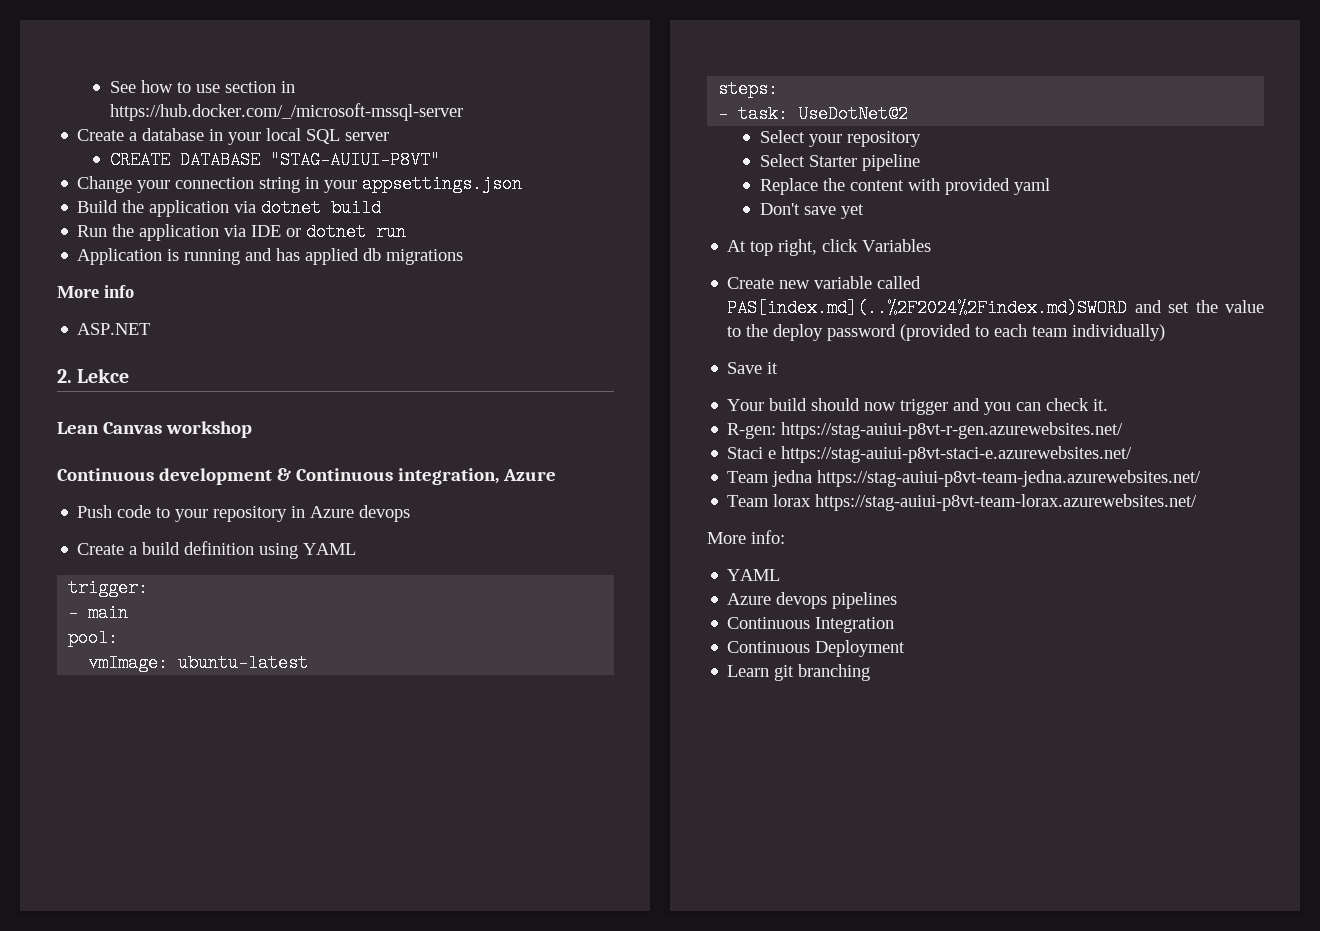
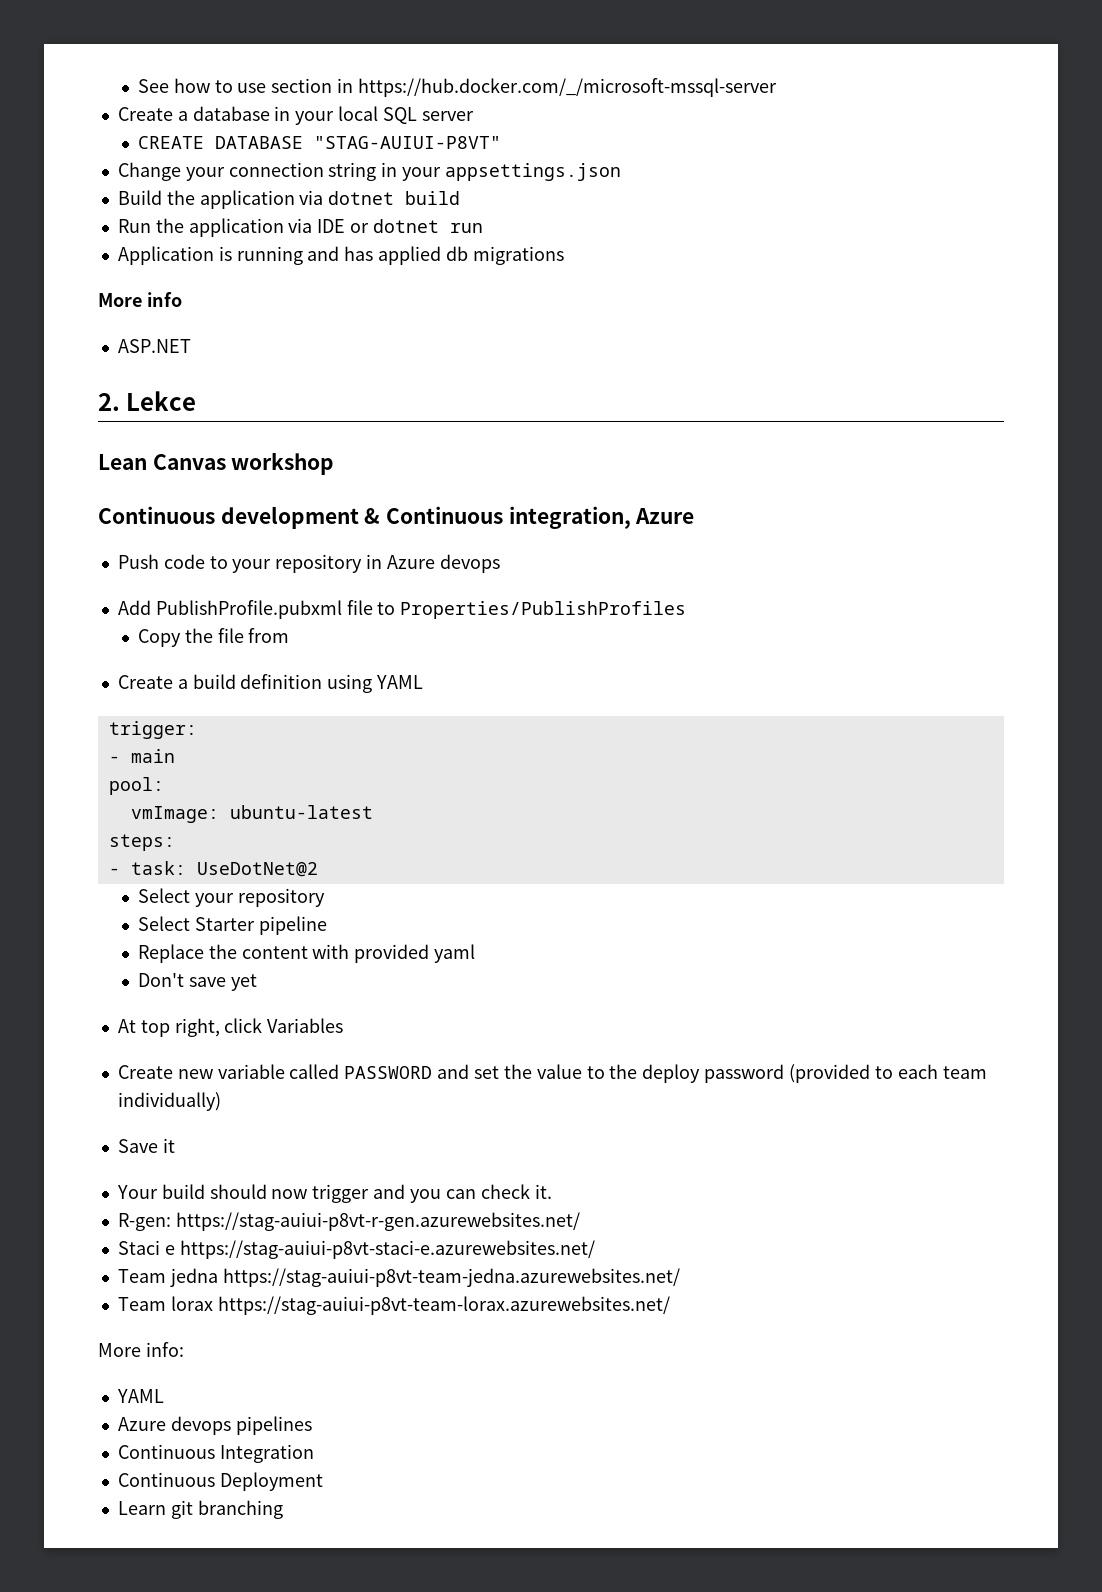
(411, 513) none -> [117,600,687,619] [137,628,290,647] // Add PublishProfile.pubxml file to Properties/PublishProfiles // Copy the file from
[727,299,1128,317] PAS[index.md](..%2F2024%2Findex.md)SWORD -> [344,1066,433,1079] PASSWORD

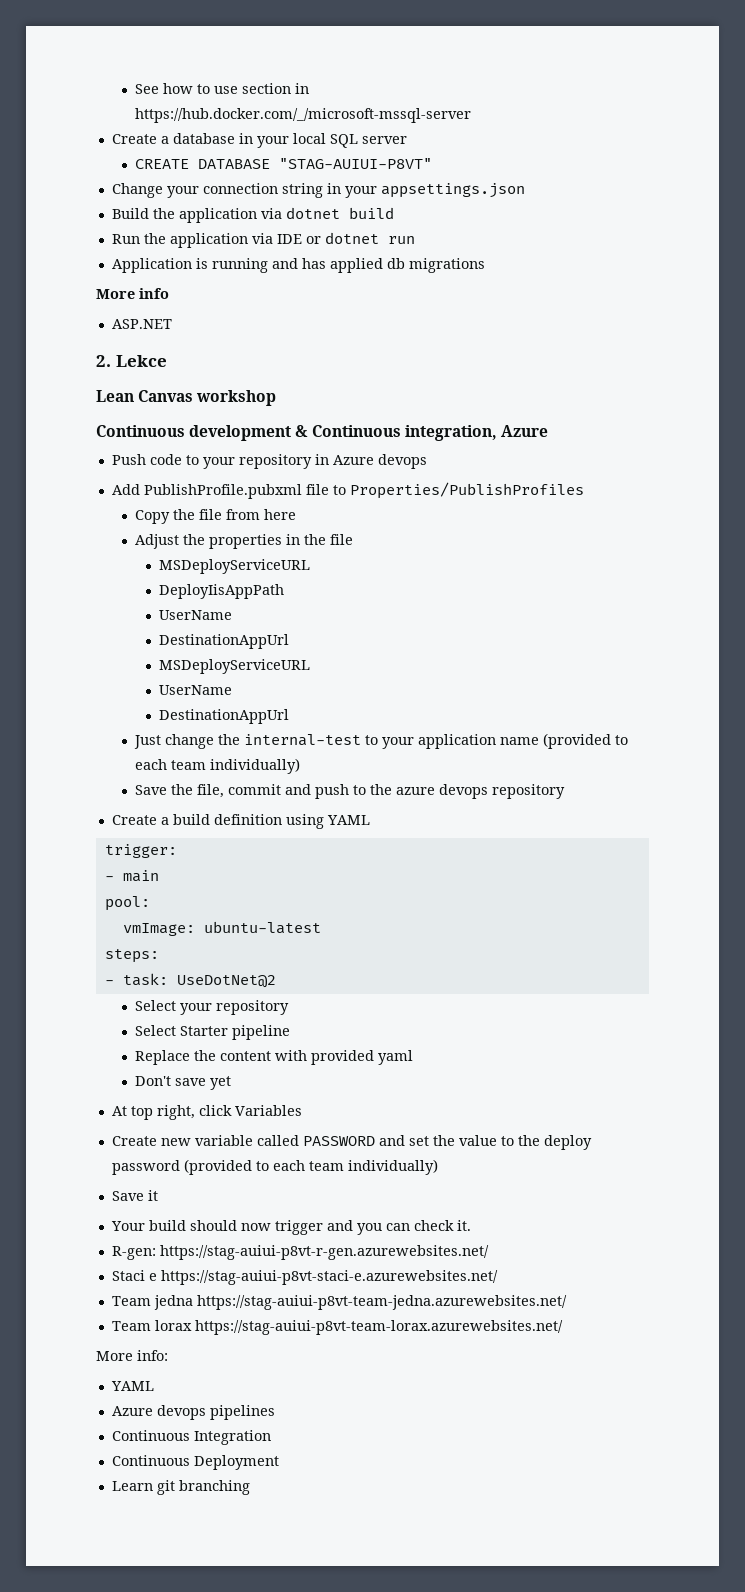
(290, 635) none -> [264,509,297,520] [135,534,354,549] [158,559,310,574] [158,584,284,599] [158,610,232,620] [158,634,289,649] [158,659,310,674] [158,685,232,695] [158,709,289,724] [134,733,629,749] [135,758,301,774] [135,784,566,799] here // Adjust the properties in the file // MSDeployServiceURL // DeployIisAppPath // UserName // DestinationAppUrl // MSDeployServiceURL // UserName // DestinationAppUrl // Just change the internal-test to your application name (provided to each team individually) // Save the file, commit and push to the azure devops repository

